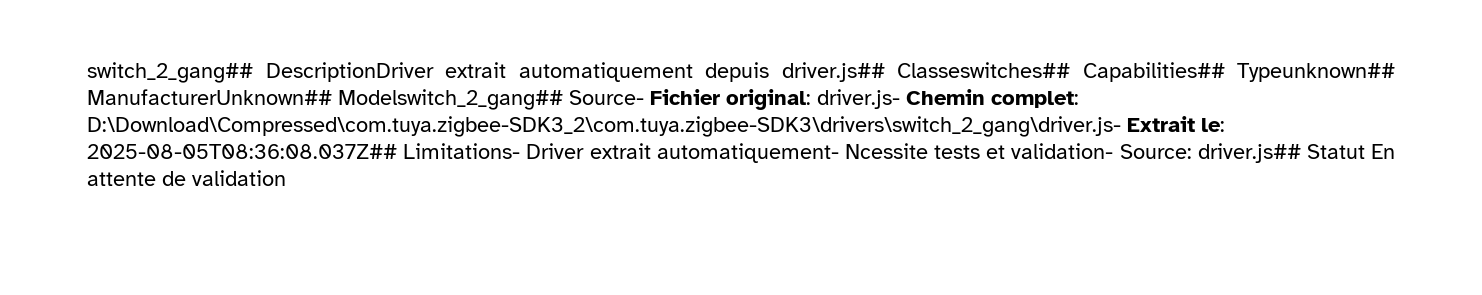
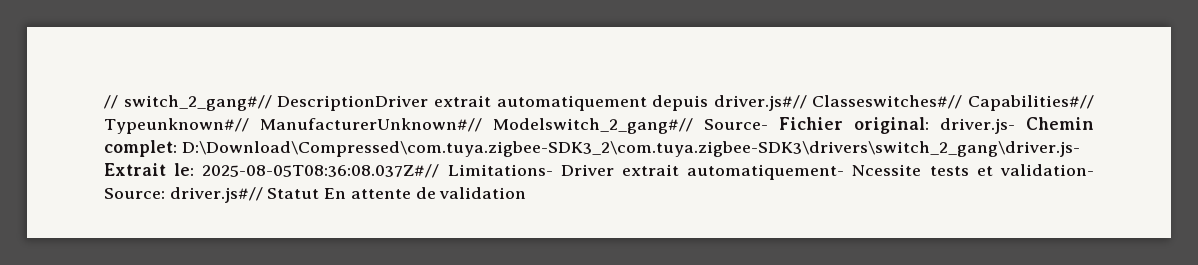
[87,62,253,83] switch_2_gang## -> [104,95,272,111] // switch_2_gang#//
[781,62,1395,82] [87,89,563,110] driver.js## Classeswitches## Capabilities## Typeunknown## ManufacturerUnknown## Modelswitch_2_gang## -> [713,95,1095,111] [104,118,693,134] driver.js#// Classeswitches#// Capabilities#// Typeunknown#// ManufacturerUnknown#// Modelswitch_2_gang#//
[87,144,397,159] 2025-08-05T08:36:08.037Z## -> [202,164,440,178] 2025-08-05T08:36:08.037Z#//
[1197,143,1301,163] driver.js## -> [169,187,263,203] driver.js#//

